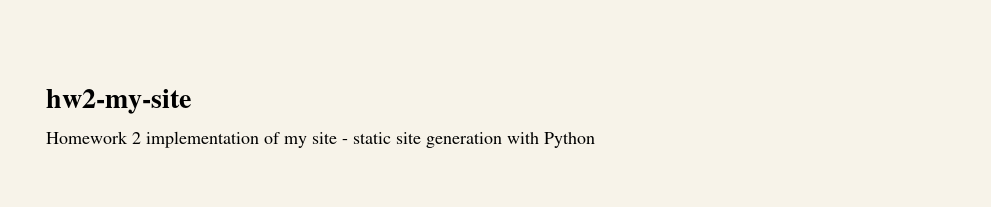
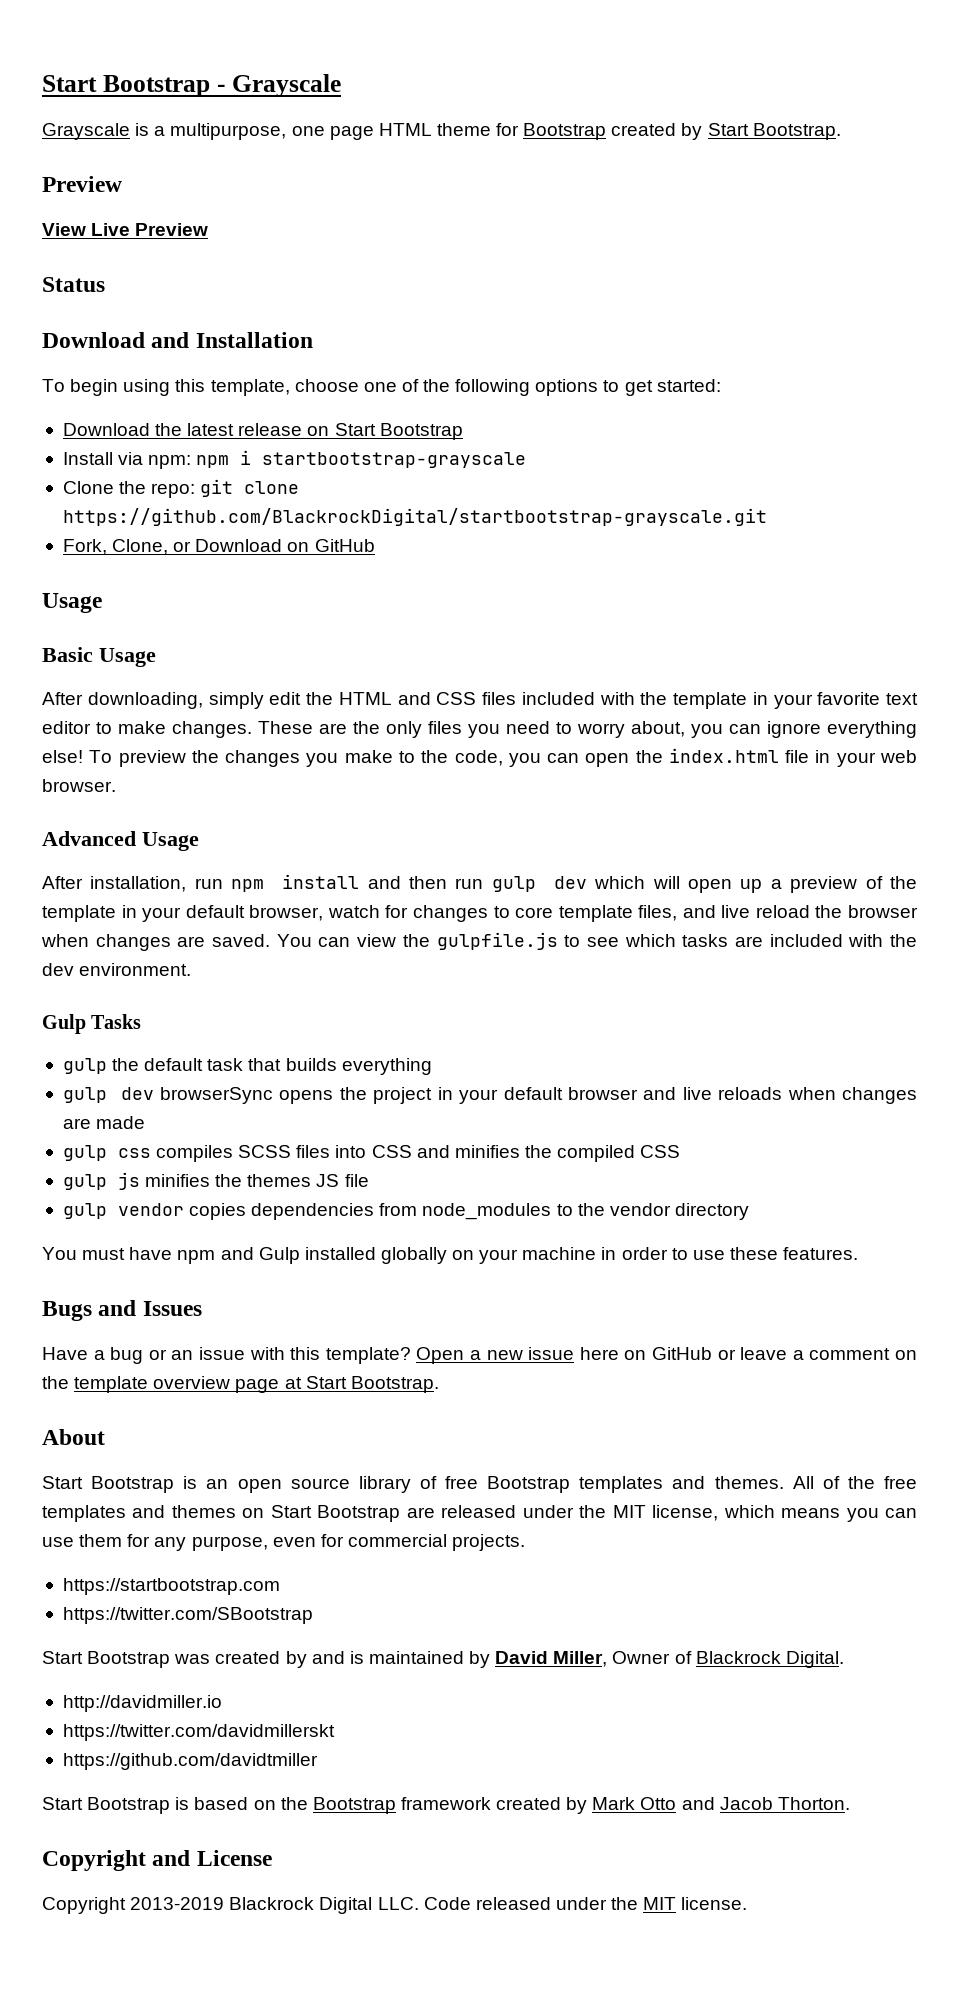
[46,89,191,114] [46,131,595,148] hw2-my-site // Homework 2 implementation of my site - static site generation with Python -> [42,74,341,97] [42,123,841,140] [42,176,122,192] [42,223,209,236] [42,277,105,292] [42,332,313,348] [42,379,721,396] [62,423,463,440] [62,450,527,469] [62,479,300,498] [62,508,767,526] [62,539,375,555] [42,593,102,613] [42,647,156,667] [42,692,918,709] [42,721,917,738] [42,748,918,767] [42,779,116,792] [42,831,199,851] [42,874,918,893] [42,905,918,922] [41,932,917,951] [42,963,192,976] [42,1014,142,1034] [62,1058,432,1075] [62,1087,917,1104] [62,1116,146,1129] [62,1145,681,1162] [62,1172,369,1190] [62,1203,749,1220] [42,1247,859,1264] [42,1300,202,1321] [42,1347,918,1364] [42,1376,439,1393] [42,1429,105,1445] [42,1476,917,1493] [42,1505,918,1522] [42,1534,526,1551] [62,1578,280,1595] [62,1607,313,1624] [42,1651,844,1668] [62,1695,222,1712] [62,1724,335,1741] [62,1753,318,1770] [42,1797,850,1814] [42,1850,272,1871] [42,1897,748,1914] Start Bootstrap - Grayscale // Grayscale is a multipurpose, one page HTML theme for Bootstrap created by Start Bootstrap. // Preview // View Live Preview // Status // Download and Installation // To begin using this template, choose one of the following options to get started: // Download the latest release on Start Bootstrap // Install via npm: npm i startbootstrap-grayscale // Clone the repo: git clone https://github.com/BlackrockDigital/startbootstrap-grayscale.git // Fork, Clone, or Download on GitHub // Usage // Basic Usage // After downloading, simply edit the HTML and CSS files included with the template in your favorite text editor to make changes. These are the only files you need to worry about, you can ignore everything else! To preview the changes you make to the code, you can open the index.html file in your web browser. // Advanced Usage // After installation, run npm install and then run gulp dev which will open up a preview of the template in your default browser, watch for changes to core template files, and live reload the browser when changes are saved. You can view the gulpfile.js to see which tasks are included with the dev environment. // Gulp Tasks // gulp the default task that builds everything // gulp dev browserSync opens the project in your default browser and live reloads when changes are made // gulp css compiles SCSS files into CSS and minifies the compiled CSS // gulp js minifies the themes JS file // gulp vendor copies dependencies from node_modules to the vendor directory // You must have npm and Gulp installed globally on your machine in order to use these features. // Bugs and Issues // Have a bug or an issue with this template? Open a new issue here on GitHub or leave a comment on the template overview page at Start Bootstrap. // About // Start Bootstrap is an open source library of free Bootstrap templates and themes. All of the free templates and themes on Start Bootstrap are released under the MIT license, which means you can use them for any purpose, even for commercial projects. // https://startbootstrap.com // https://twitter.com/SBootstrap // Start Bootstrap was created by and is maintained by David Miller, Owner of Blackrock Digital. // http://davidmiller.io // https://twitter.com/davidmillerskt // https://github.com/davidtmiller // Start Bootstrap is based on the Bootstrap framework created by Mark Otto and Jacob Thorton. // Copyright and License // Copyright 2013-2019 Blackrock Digital LLC. Code released under the MIT license.

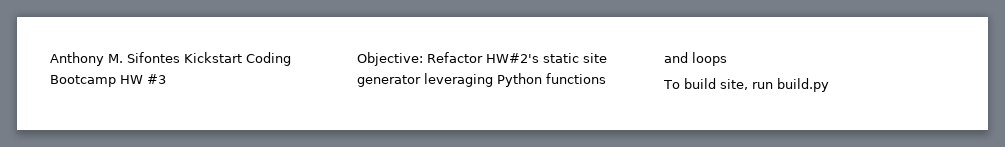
[42,74,341,97] [42,123,841,140] [42,176,122,192] [42,223,209,236] [42,277,105,292] [42,332,313,348] [42,379,721,396] [62,423,463,440] [62,450,527,469] [62,479,300,498] [62,508,767,526] [62,539,375,555] [42,593,102,613] [42,647,156,667] [42,692,918,709] [42,721,917,738] [42,748,918,767] [42,779,116,792] [42,831,199,851] [42,874,918,893] [42,905,918,922] [41,932,917,951] [42,963,192,976] [42,1014,142,1034] [62,1058,432,1075] [62,1087,917,1104] [62,1116,146,1129] [62,1145,681,1162] [62,1172,369,1190] [62,1203,749,1220] [42,1247,859,1264] [42,1300,202,1321] [42,1347,918,1364] [42,1376,439,1393] [42,1429,105,1445] [42,1476,917,1493] [42,1505,918,1522] [42,1534,526,1551] [62,1578,280,1595] [62,1607,313,1624] [42,1651,844,1668] [62,1695,222,1712] [62,1724,335,1741] [62,1753,318,1770] [42,1797,850,1814] [42,1850,272,1871] [42,1897,748,1914] Start Bootstrap - Grayscale // Grayscale is a multipurpose, one page HTML theme for Bootstrap created by Start Bootstrap. // Preview // View Live Preview // Status // Download and Installation // To begin using this template, choose one of the following options to get started: // Download the latest release on Start Bootstrap // Install via npm: npm i startbootstrap-grayscale // Clone the repo: git clone https://github.com/BlackrockDigital/startbootstrap-grayscale.git // Fork, Clone, or Download on GitHub // Usage // Basic Usage // After downloading, simply edit the HTML and CSS files included with the template in your favorite text editor to make changes. These are the only files you need to worry about, you can ignore everything else! To preview the changes you make to the code, you can open the index.html file in your web browser. // Advanced Usage // After installation, run npm install and then run gulp dev which will open up a preview of the template in your default browser, watch for changes to core template files, and live reload the browser when changes are saved. You can view the gulpfile.js to see which tasks are included with the dev environment. // Gulp Tasks // gulp the default task that builds everything // gulp dev browserSync opens the project in your default browser and live reloads when changes are made // gulp css compiles SCSS files into CSS and minifies the compiled CSS // gulp js minifies the themes JS file // gulp vendor copies dependencies from node_modules to the vendor directory // You must have npm and Gulp installed globally on your machine in order to use these features. // Bugs and Issues // Have a bug or an issue with this template? Open a new issue here on GitHub or leave a comment on the template overview page at Start Bootstrap. // About // Start Bootstrap is an open source library of free Bootstrap templates and themes. All of the free templates and themes on Start Bootstrap are released under the MIT license, which means you can use them for any purpose, even for commercial projects. // https://startbootstrap.com // https://twitter.com/SBootstrap // Start Bootstrap was created by and is maintained by David Miller, Owner of Blackrock Digital. // http://davidmiller.io // https://twitter.com/davidmillerskt // https://github.com/davidtmiller // Start Bootstrap is based on the Bootstrap framework created by Mark Otto and Jacob Thorton. // Copyright and License // Copyright 2013-2019 Blackrock Digital LLC. Code released under the MIT license. -> [50,52,291,66] [50,74,166,87] [357,52,607,66] [357,73,606,87] [664,52,727,66] [663,78,829,92] Anthony M. Sifontes Kickstart Coding Bootcamp HW #3 // Objective: Refactor HW#2's static site generator leveraging Python functions and loops // To build site, run build.py

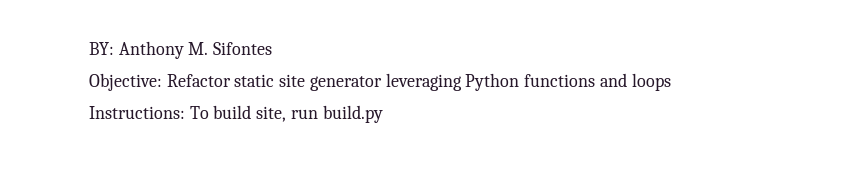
(50, 59) none -> [89,42,114,55] BY:
[184,52,291,66] [50,74,166,87] Kickstart Coding Bootcamp HW #3 -> (273, 48) none
[486,53,539,63] HW#2's -> (231, 80) none
(727, 59) none -> [89,106,185,119] Instructions:

